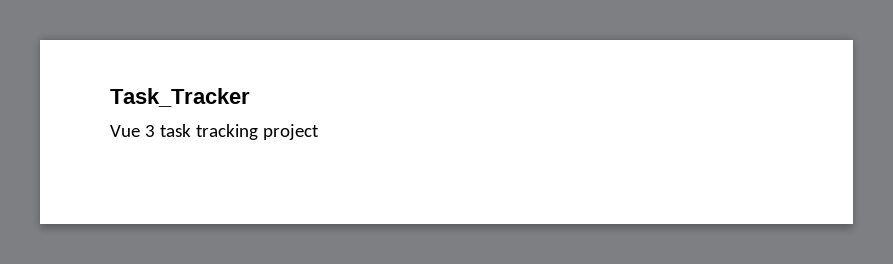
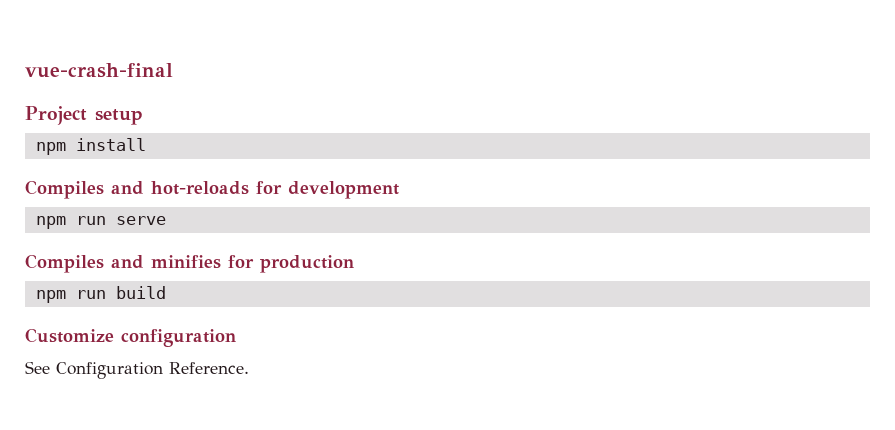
[110,88,250,107] [110,124,319,140] Task_Tracker // Vue 3 task tracking project -> [25,63,173,78] [25,106,143,125] [35,138,146,155] [25,180,399,199] [35,216,166,229] [25,254,354,273] [35,286,166,303] [25,328,236,347] [25,361,249,379] vue-crash-final // Project setup // npm install // Compiles and hot-reloads for development // npm run serve // Compiles and minifies for production // npm run build // Customize configuration // See Configuration Reference.

